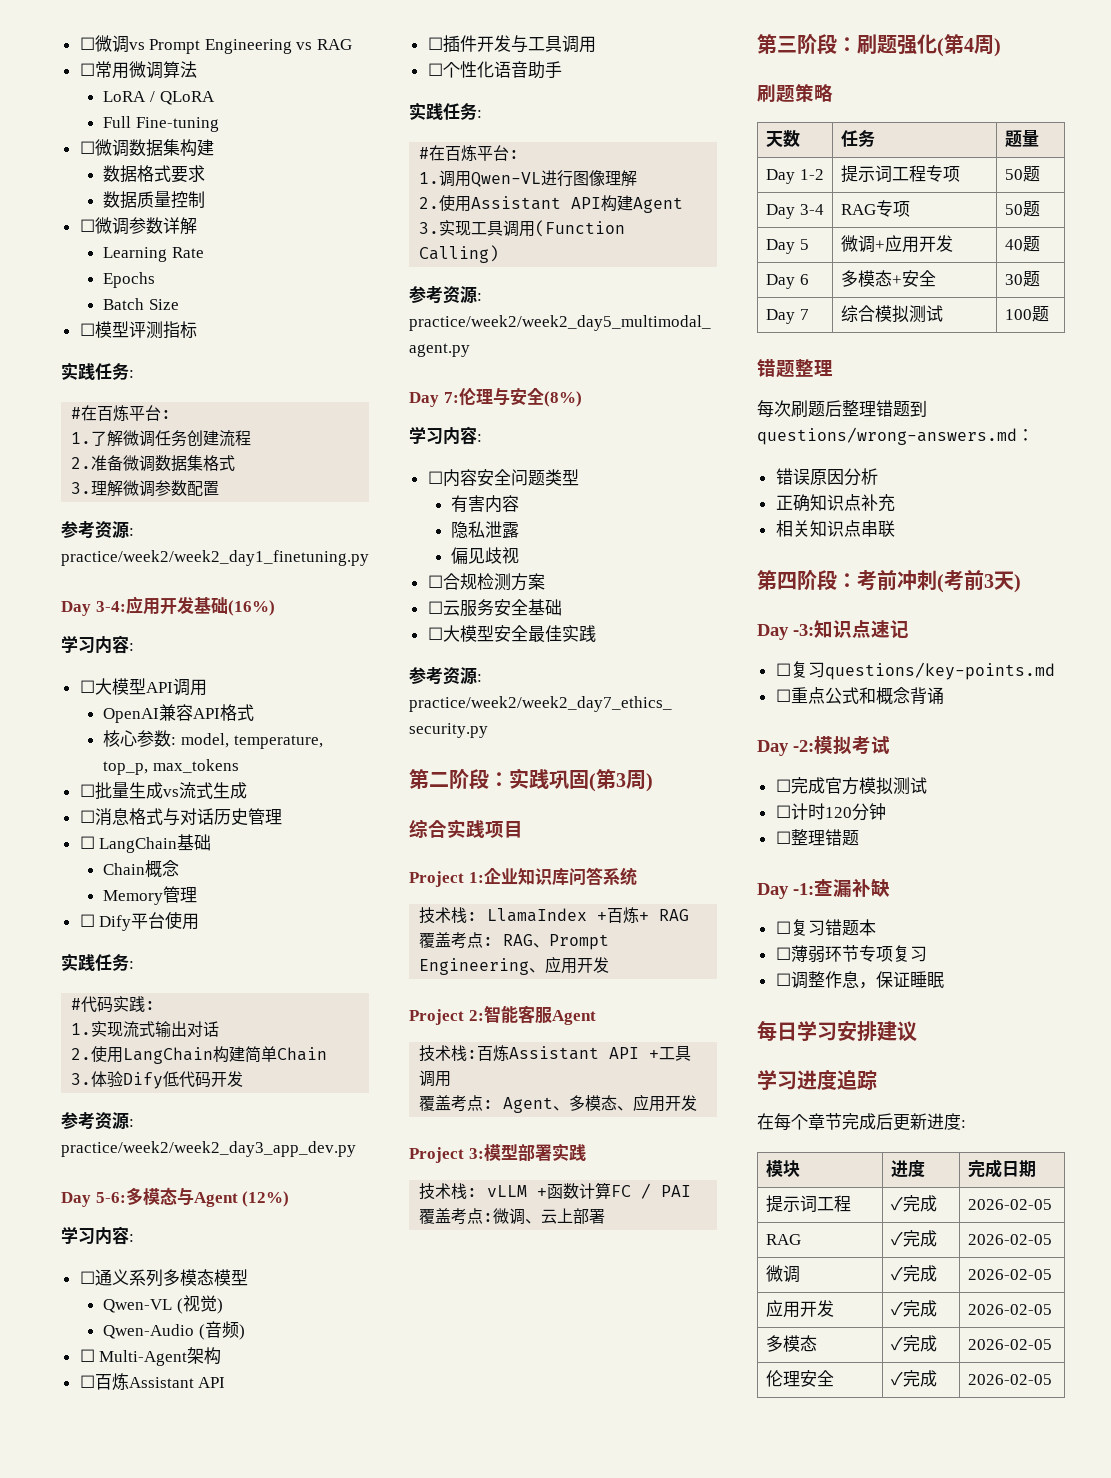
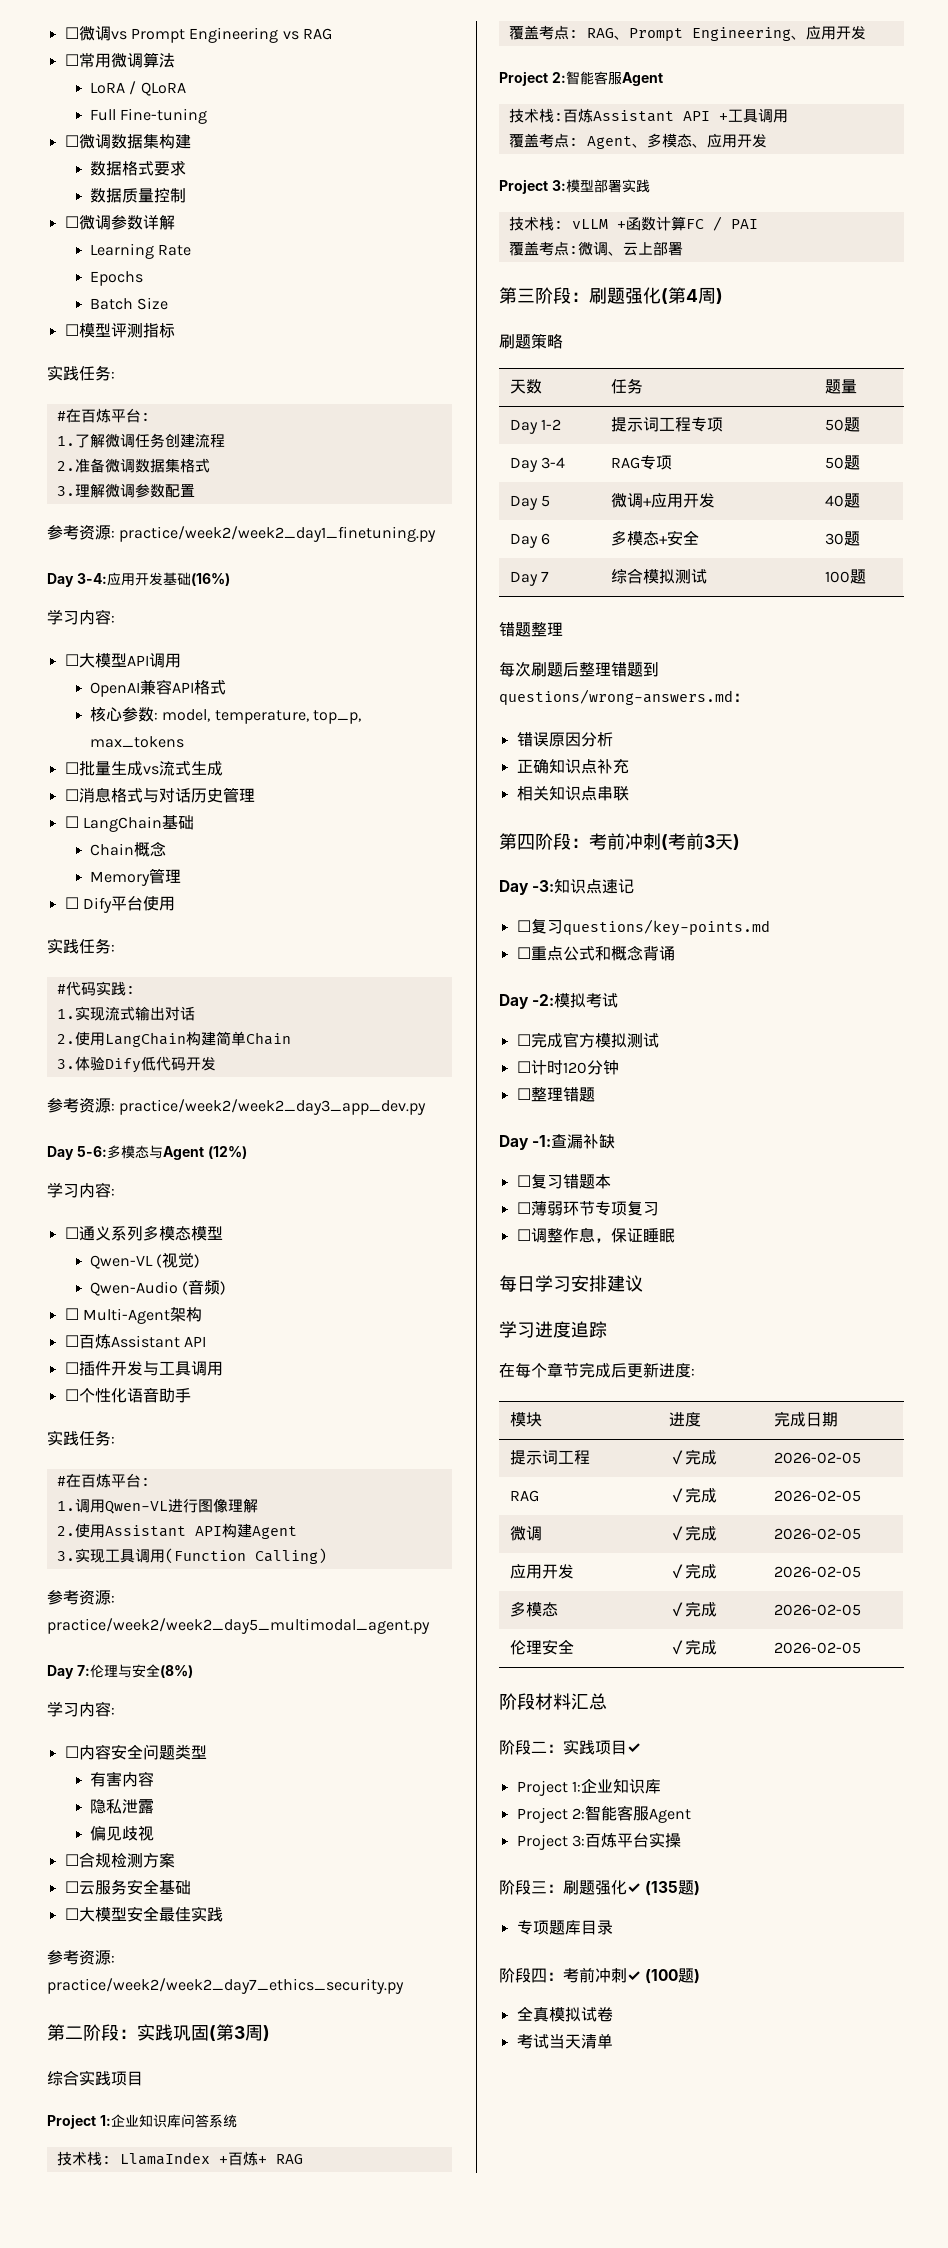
(1053, 1379) none -> [499,1693,607,1710] [499,1739,641,1755] [516,1778,661,1796] [516,1805,691,1823] [516,1832,681,1850] [499,1880,701,1896] [516,1920,613,1935] [499,1967,701,1984] [516,2006,613,2022] [516,2033,613,2049] // 阶段材料汇总 // 阶段二：实践项目✓ // Project 1:企业知识库 // Project 2:智能客服Agent // Project 3:百炼平台实操 // 阶段三：刷题强化✓ (135题) // 专项题库目录 // 阶段四：考前冲刺✓ (100题) // 全真模拟试卷 // 考试当天清单

